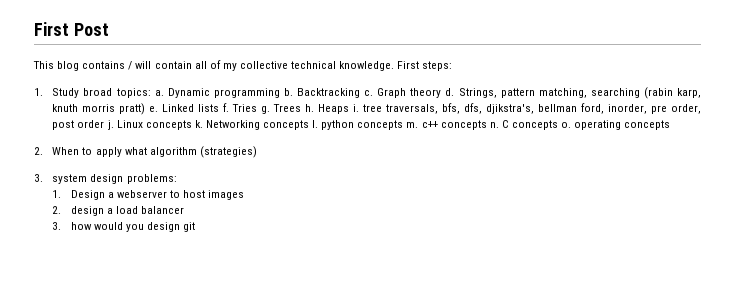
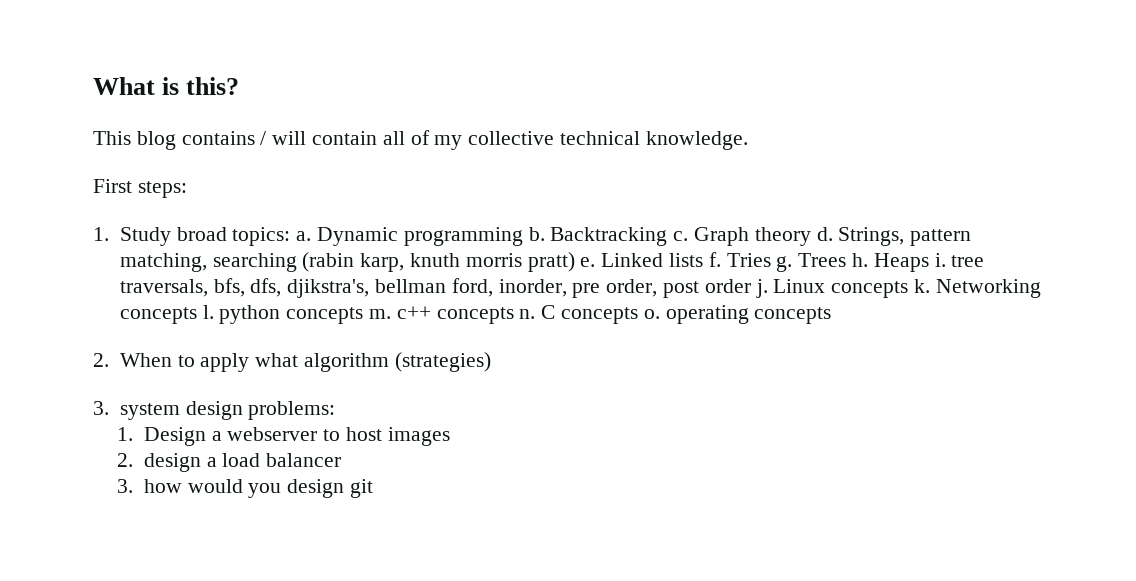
[34,22,109,36] First Post -> [93,77,240,95] What is this?
(395, 66) none -> (748, 140) //

